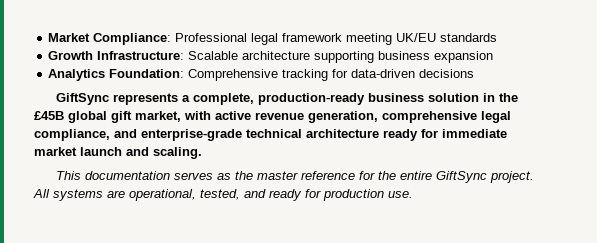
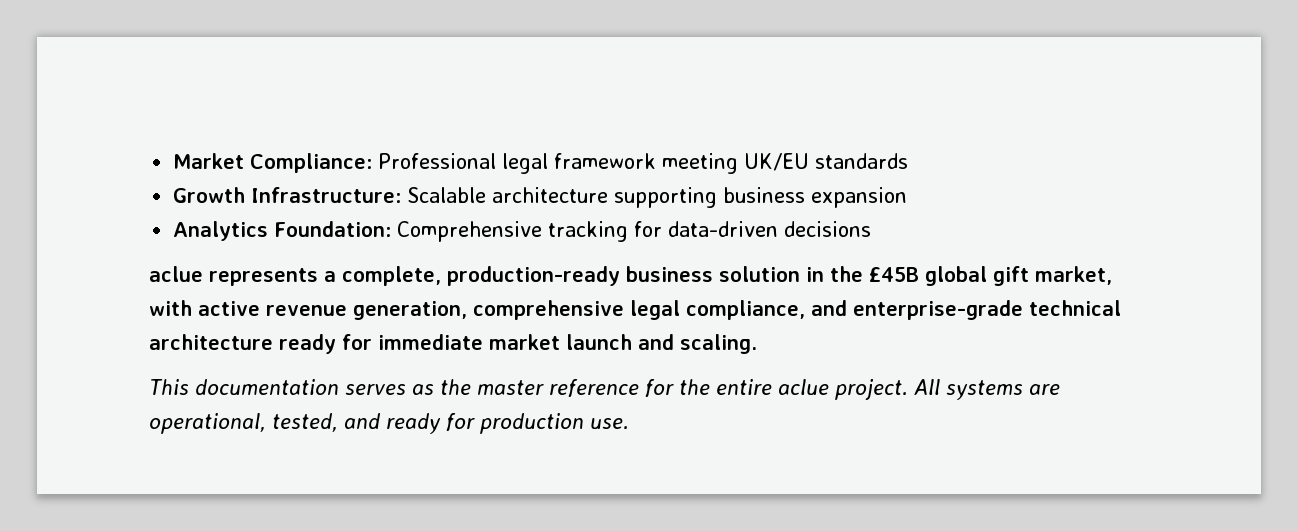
[55,93,109,105] GiftSync -> [149,266,203,282] aclue
[435,171,487,183] GiftSync -> [778,379,829,395] aclue

